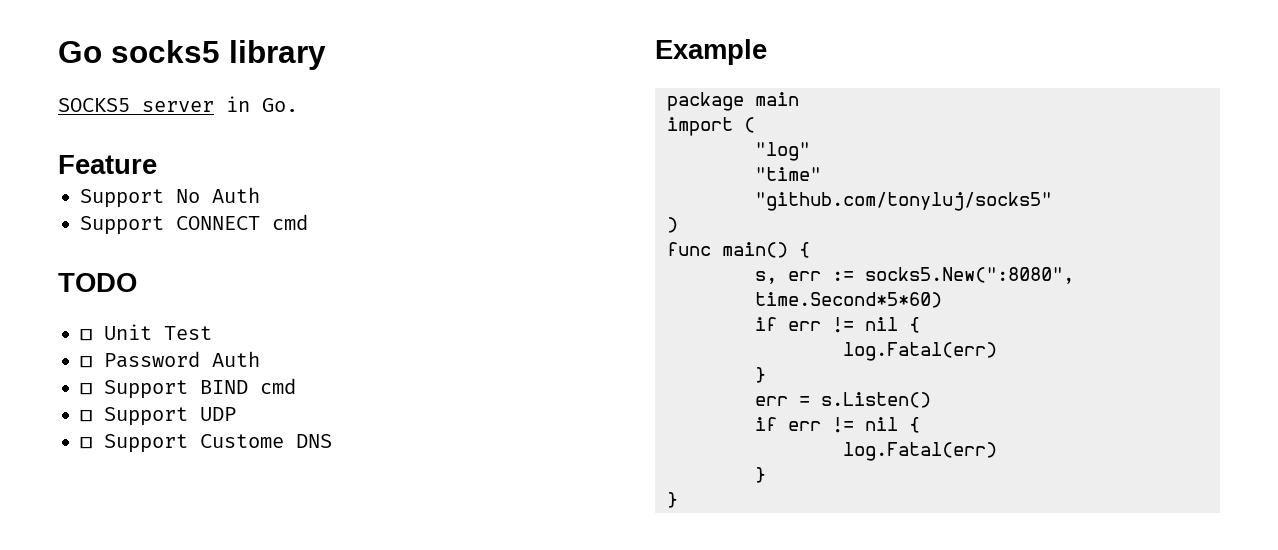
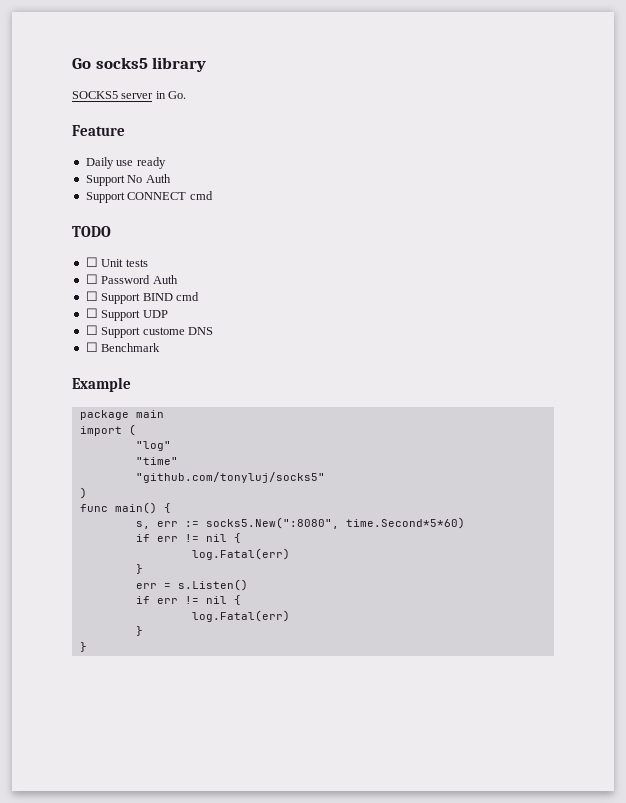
(157, 164) none -> [85,157,166,169] // Daily use ready
[164,326,212,340] Test -> [125,259,148,267] tests
[200,434,284,448] Custome -> [142,327,185,335] custome
(332, 441) none -> [85,342,161,352] // ☐ Benchmark

